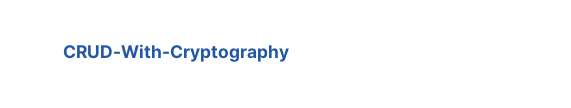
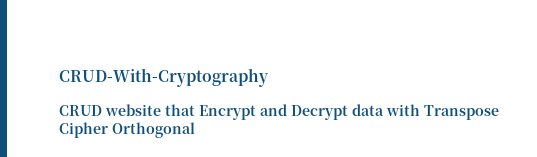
(289, 53) none -> [59,104,499,120] [59,122,195,138] // CRUD website that Encrypt and Decrypt data with Transpose Cipher Orthogonal

